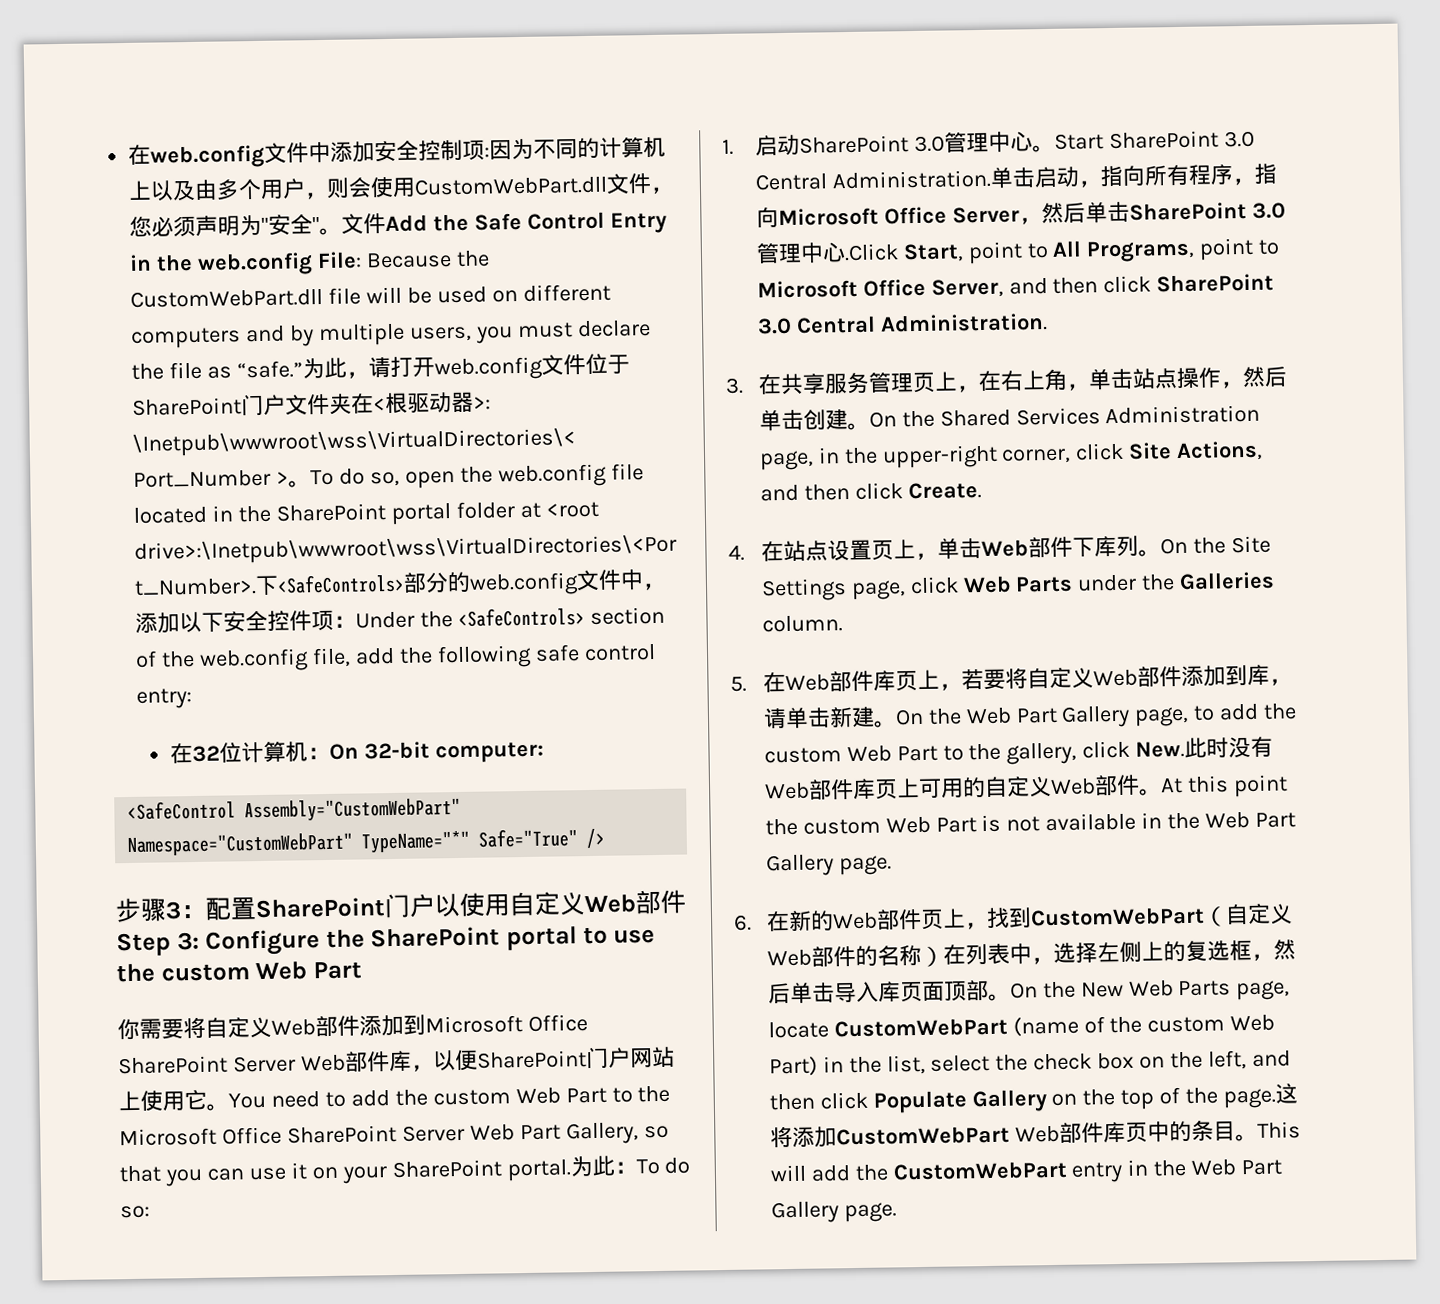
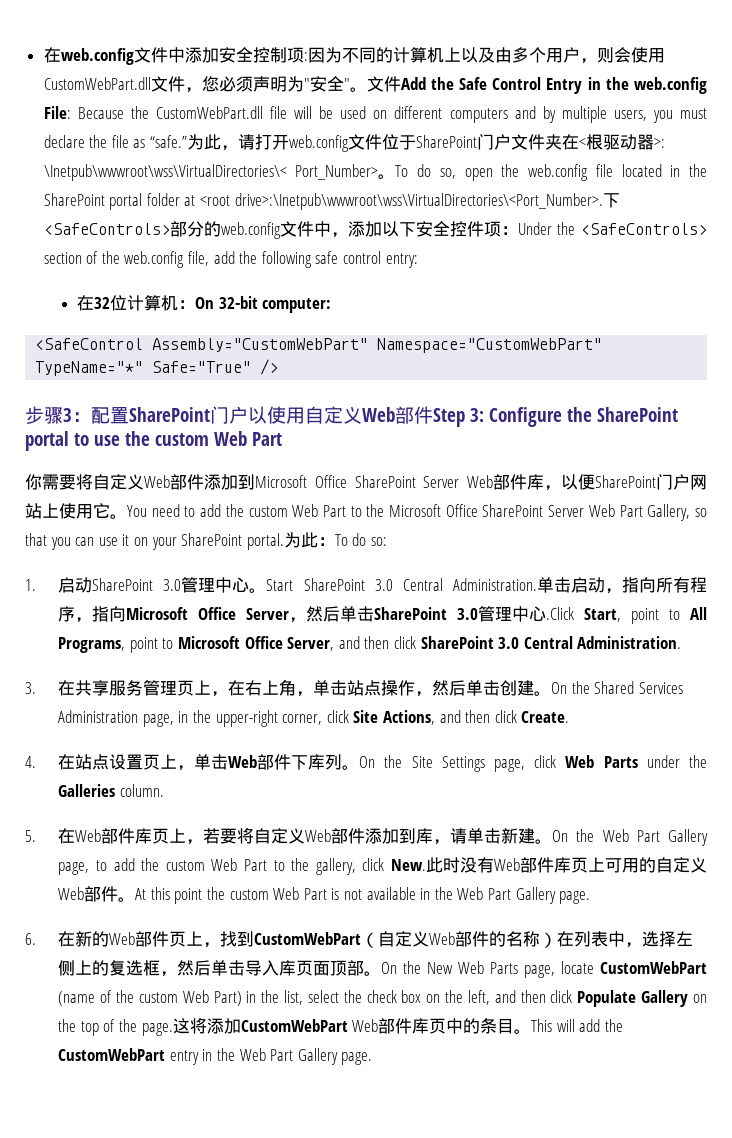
[133,469,290,488] Port_Number > -> [295,164,379,180] Port_Number>

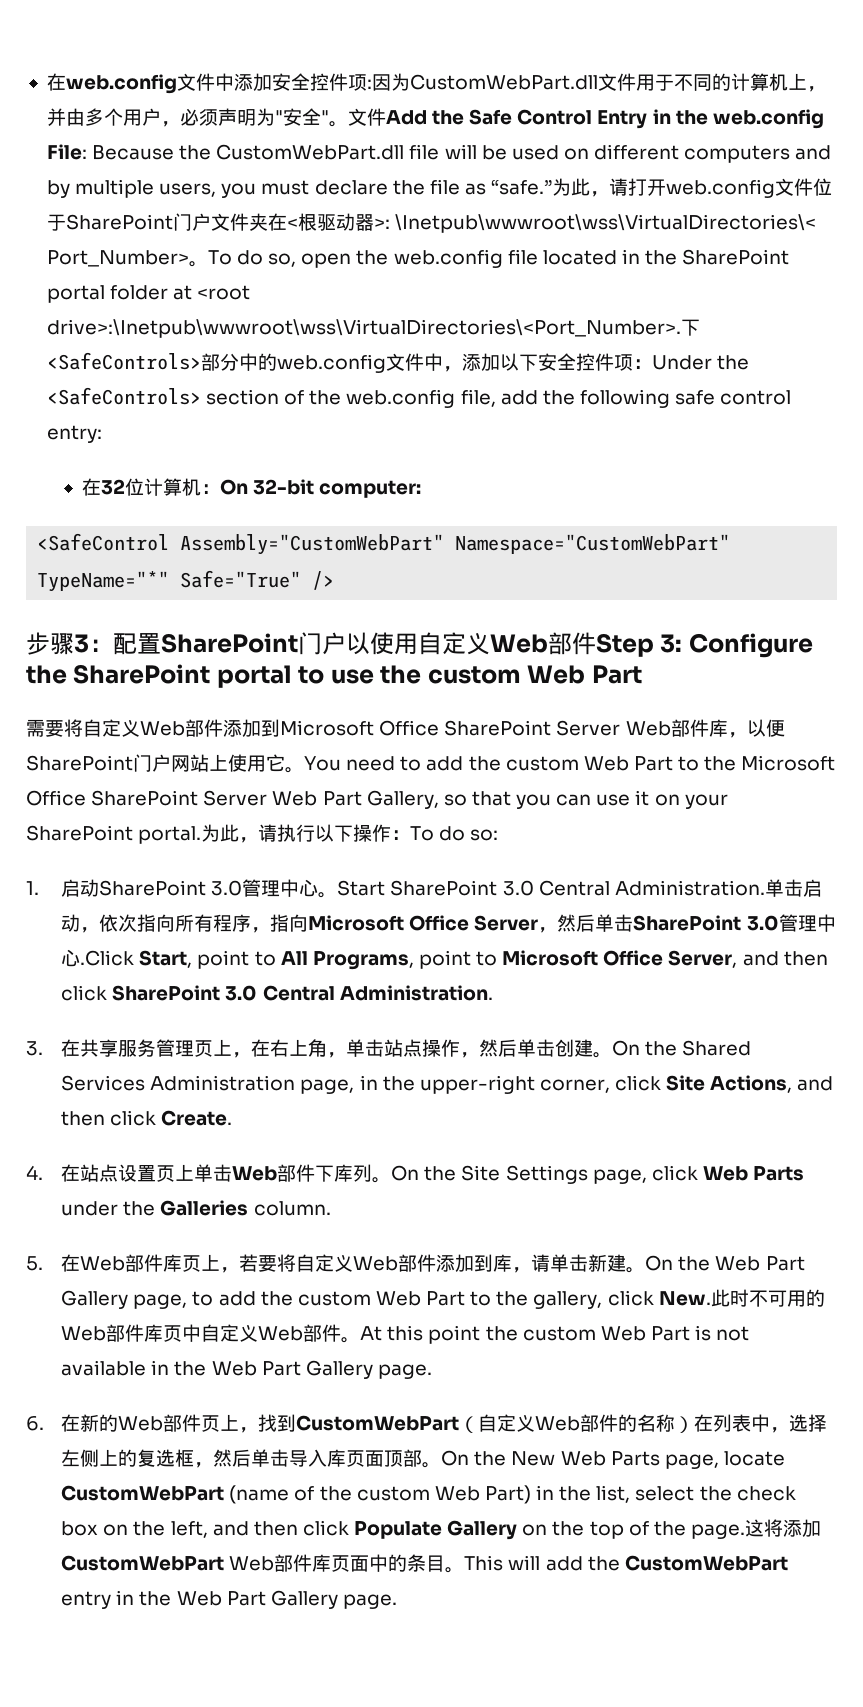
[269,47,287,63] 制 -> [328,73,348,91] 件
(342, 55) none -> [409,73,674,91] CustomWebPart.dll文件用于
[460,47,495,63] 以及 -> [806,86,826,92] [46,108,66,126] ，并
[596,47,665,63] [43,76,219,93] 则会使用CustomWebPart.dll文件，您 -> (180, 124) none
(204, 229) none -> [238,353,258,371] 中
[25,474,42,490] 你 -> (642, 674) none
(318, 540) none -> [239,824,392,843] ，请执行以下操作
(622, 591) none -> [99,914,138,932] 依次
[177,765,195,771] ， -> (195, 1172) none
[460,857,656,873] 没有Web部件库页上可用的 -> [748,1289,825,1307] [61,1324,202,1342] 不可用的Web部件库页中
(447, 1026) none -> [350,1555,370,1572] 面

